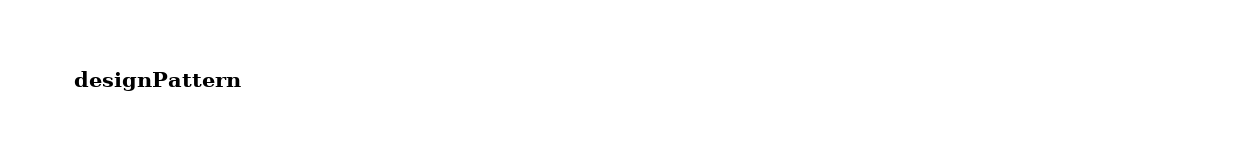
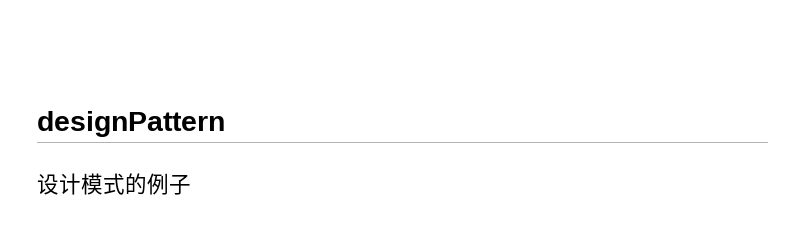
(241, 81) none -> [37,173,191,195] // 设计模式的例子

